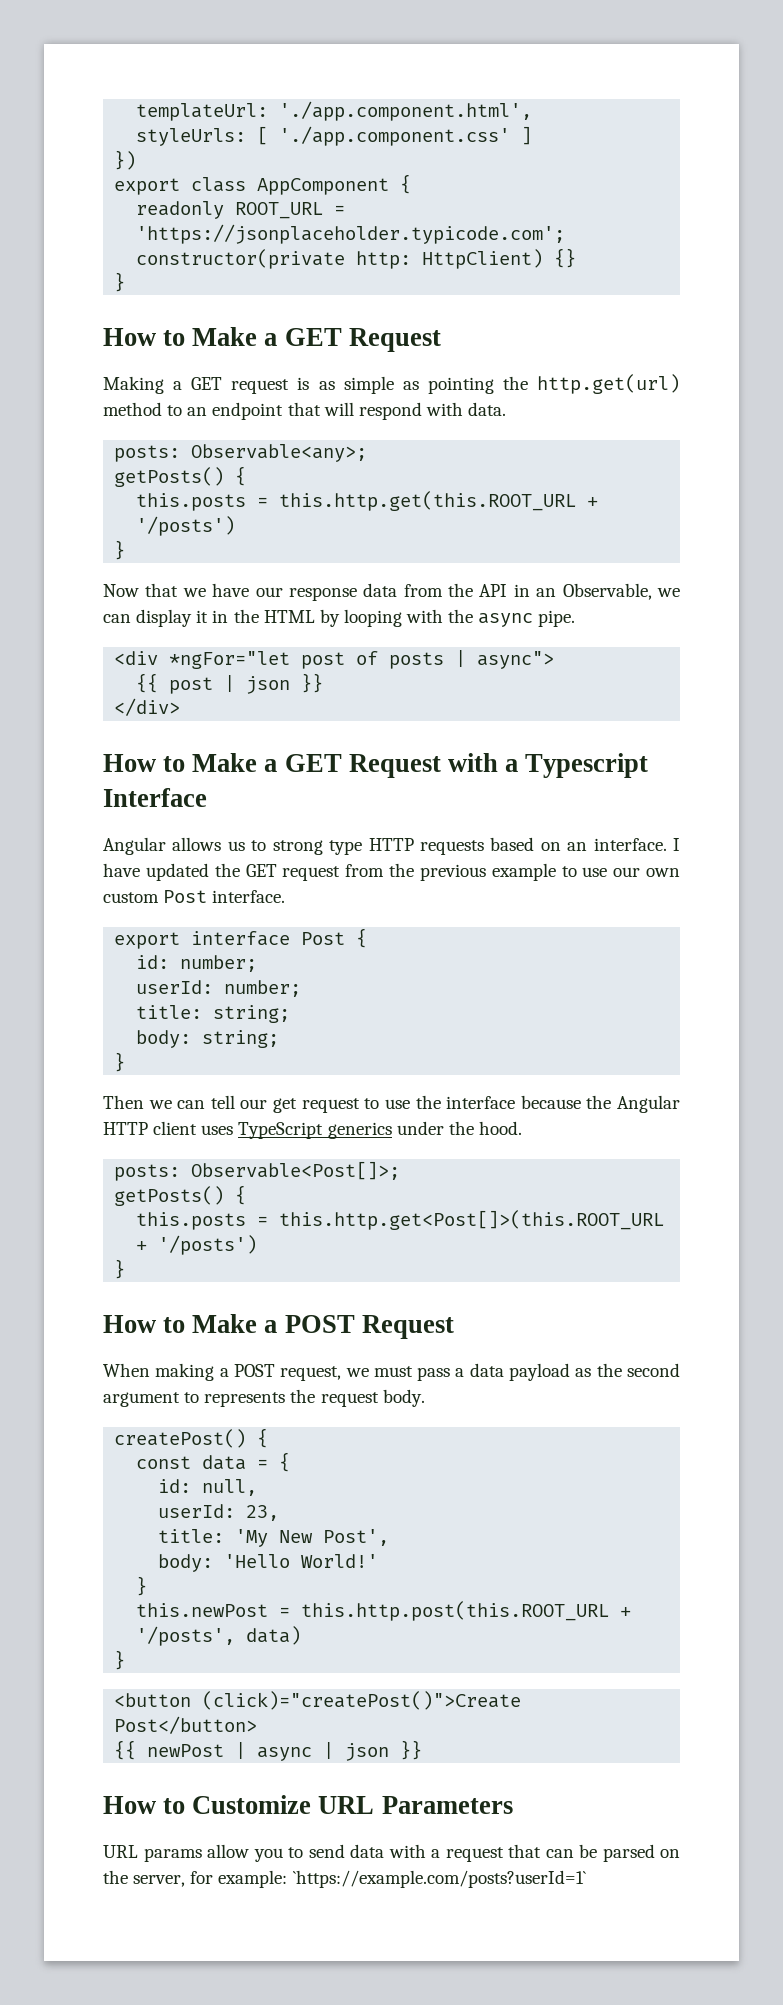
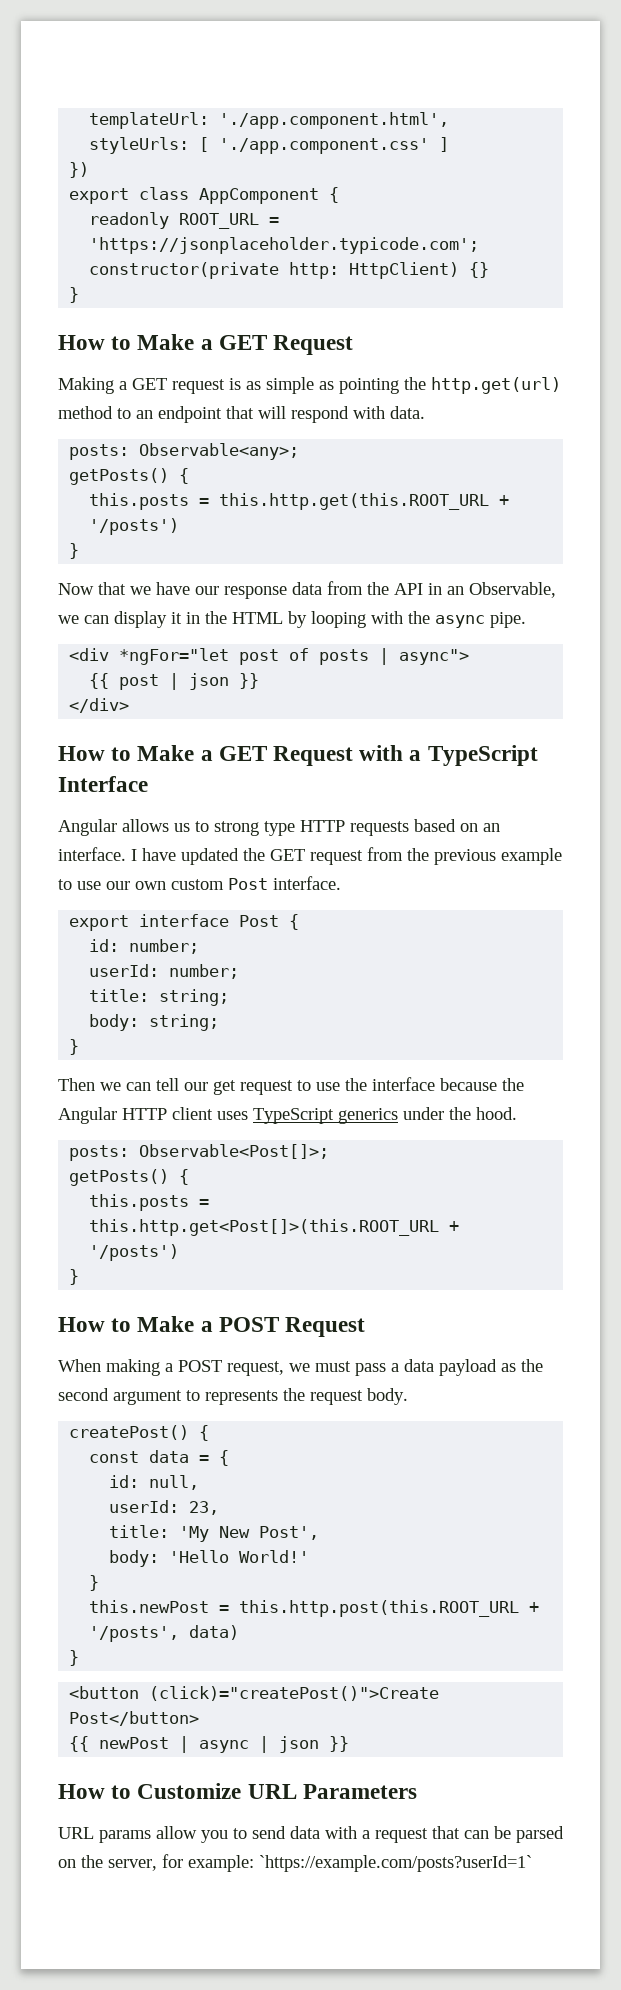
[525,753,649,778] Typescript -> [427,745,538,766] TypeScript

